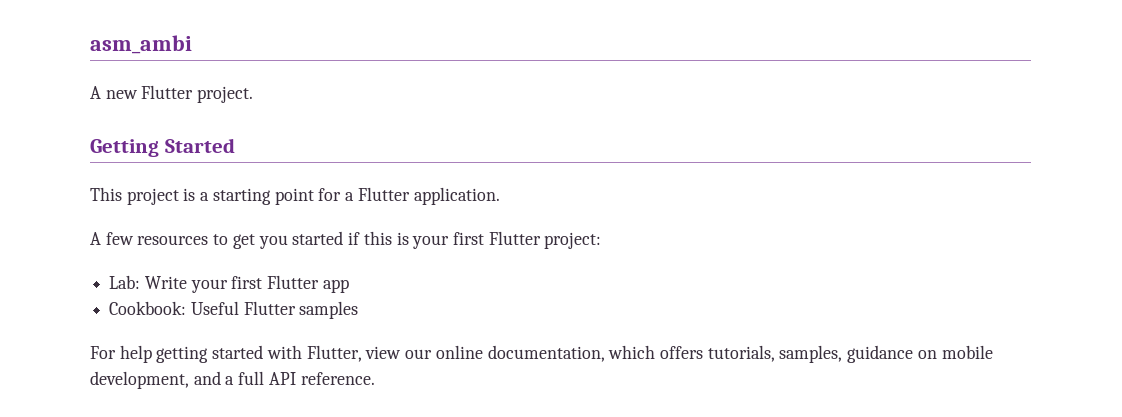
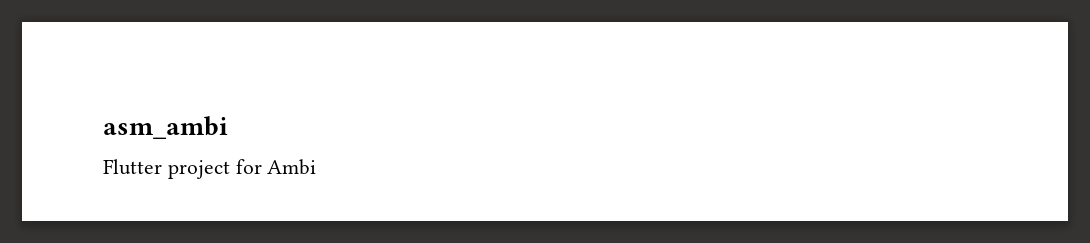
[90,85,254,103] [90,138,235,157] [90,187,500,205] [90,231,602,249] [109,275,349,293] [109,301,359,319] [90,345,993,363] [90,371,375,389] A new Flutter project. // Getting Started // This project is a starting point for a Flutter application. // A few resources to get you started if this is your first Flutter project: // Lab: Write your first Flutter app // Cookbook: Useful Flutter samples // For help getting started with Flutter, view our online documentation, which offers tutorials, samples, guidance on mobile development, and a full API reference. -> [103,159,317,179] Flutter project for Ambi

